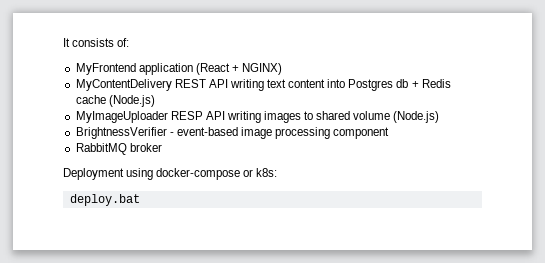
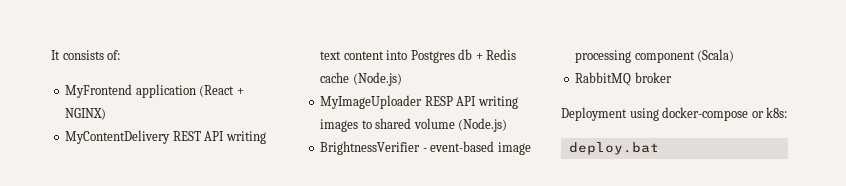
(390, 133) none -> [697,49,735,62] (Scala)

